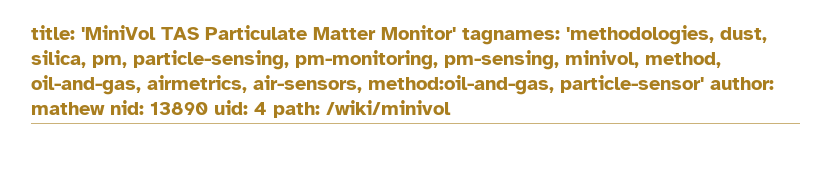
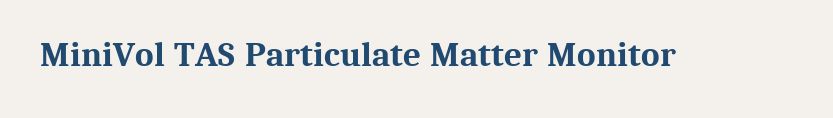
[31,25,156,40] title: 'MiniVol -> [40,41,165,66] MiniVol
[381,25,767,45] [31,50,721,70] [31,75,774,95] [31,100,451,118] Monitor' tagnames: 'methodologies, dust, silica, pm, particle-sensing, pm-monitoring, pm-sensing, minivol, method, oil-and-gas, airmetrics, air-sensors, method:oil-and-gas, particle-sensor' author: mathew nid: 13890 uid: 4 path: /wiki/minivol -> [547,42,677,66] Monitor

